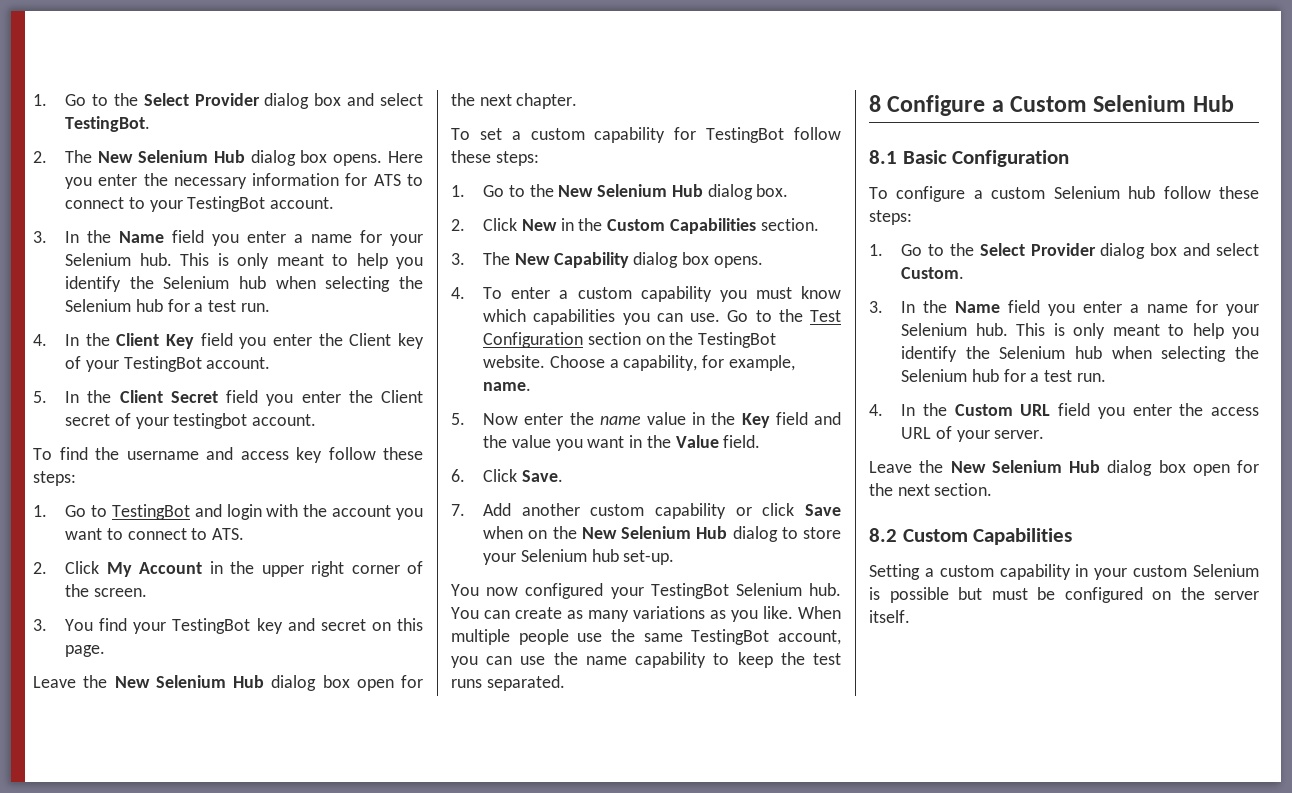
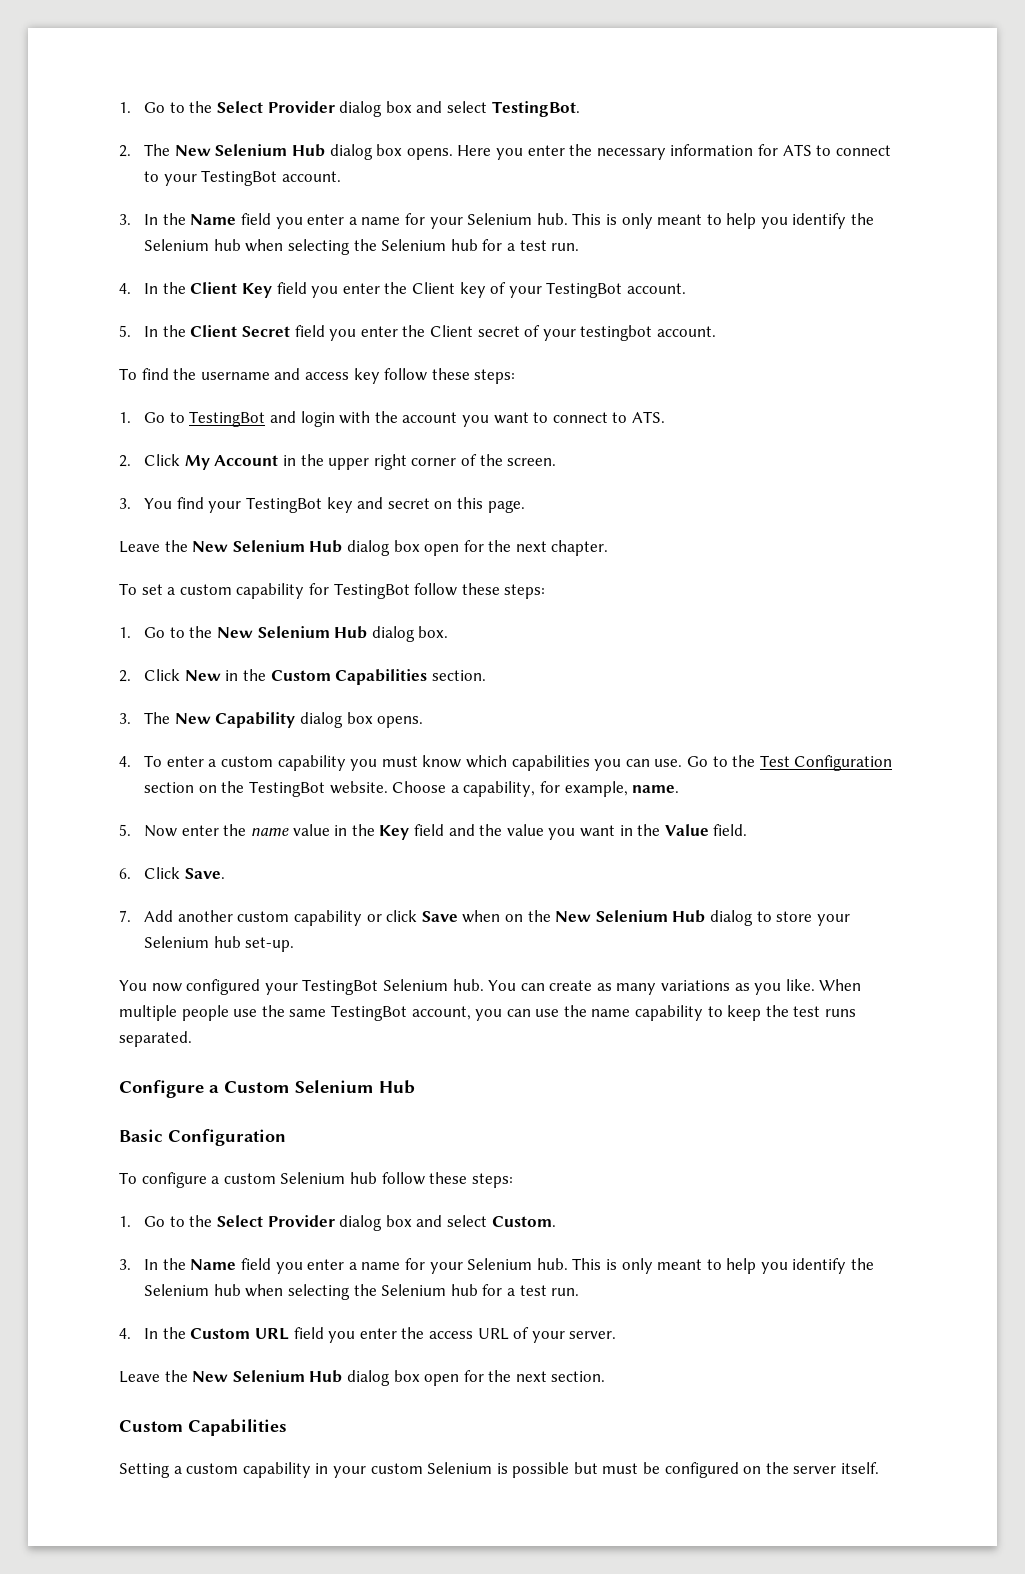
[869,95,881,112] 8 -> (192, 1039) none
[869,150,897,164] 8.1 -> (415, 1087) none
[869,528,897,542] 8.2 -> (606, 1376) none

